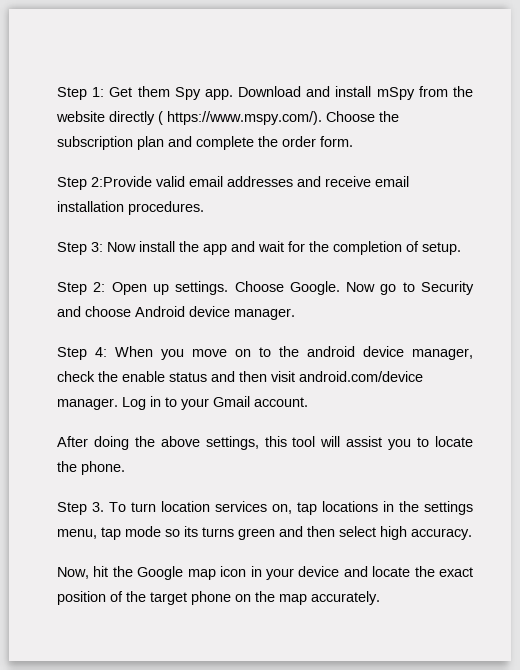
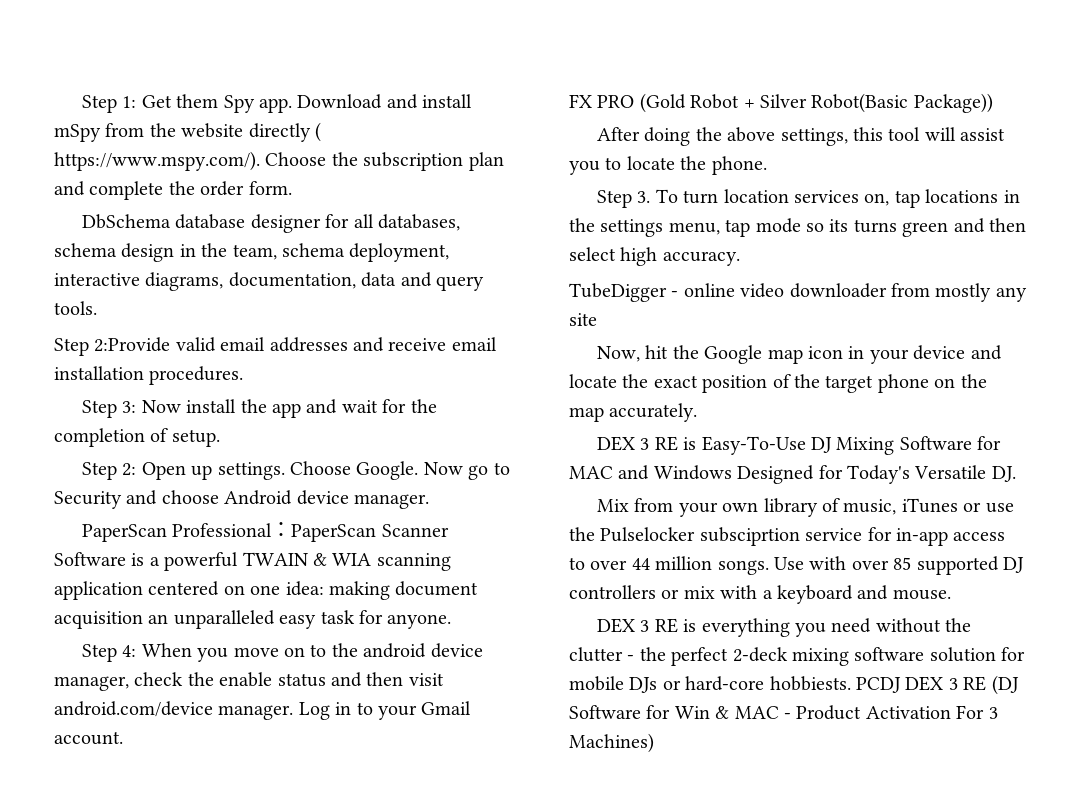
(353, 141) none -> [81,214,460,233] [54,243,450,262] [54,272,484,291] [54,301,97,315] // DbSchema database designer for all databases, schema design in the team, schema deployment, interactive diagrams, documentation, data and query tools.
(295, 314) none -> [81,522,449,542] [54,552,451,571] [54,581,479,600] [54,610,452,629] // PaperScan Professional：PaperScan Scanner Software is a powerful TWAIN & WIA scanning application centered on one idea: making document acquisition an unparalleled easy task for anyone.
(308, 402) none -> [569,93,993,113] // FX PRO (Gold Robot + Silver Robot(Basic Package))
(472, 534) none -> [569,283,1027,302] [569,313,597,326] // TubeDigger - online video downloader from mostly any site
(380, 598) none -> [596,436,1002,455] [569,465,1016,484] [596,498,1014,517] [569,527,1006,546] [569,556,1024,575] [569,585,951,604] [596,618,972,637] [569,647,1026,666] [569,675,1019,695] [569,705,998,720] [569,733,654,753] // DEX 3 RE is Easy-To-Use DJ Mixing Software for MAC and Windows Designed for Today's Versatile DJ. // Mix from your own library of music, iTunes or use the Pulselocker subsciprtion service for in-app access to over 44 million songs. Use with over 85 supported DJ controllers or mix with a keyboard and mouse. // DEX 3 RE is everything you need without the clutter - the perfect 2-deck mixing software solution for mobile DJs or hard-core hobbiests. PCDJ DEX 3 RE (DJ Software for Win & MAC - Product Activation For 3 Machines)

